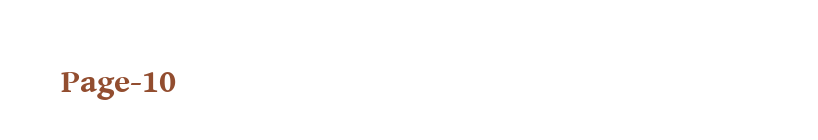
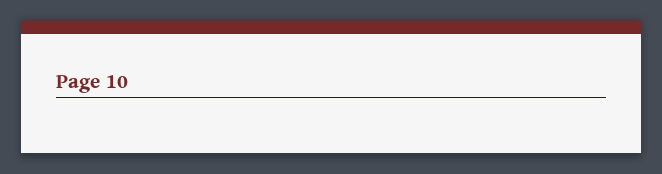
[61,72,176,100] Page-10 -> [56,75,128,93] Page 10

